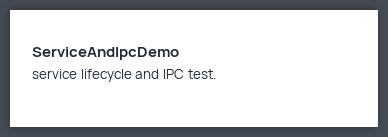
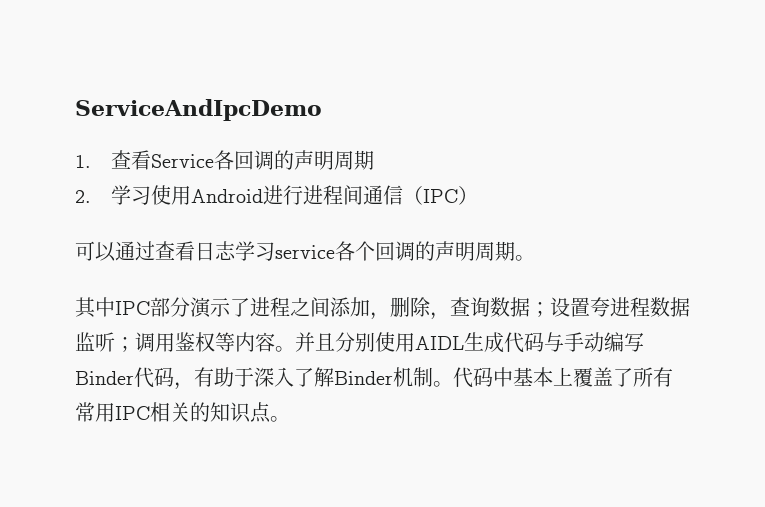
[32,69,216,82] service lifecycle and IPC test. -> [75,150,375,170] [75,185,479,205] [75,241,535,262] [75,297,690,320] [75,332,644,353] [75,367,673,390] [75,402,290,423] 1.查看Service各回调的声明周期 // 2.学习使用Android进行进程间通信（IPC） // 可以通过查看日志学习service各个回调的声明周期。 // 其中IPC部分演示了进程之间添加，删除，查询数据；设置夸进程数据监听；调用鉴权等内容。并且分别使用AIDL生成代码与手动编写Binder代码，有助于深入了解Binder机制。代码中基本上覆盖了所有常用IPC相关的知识点。

